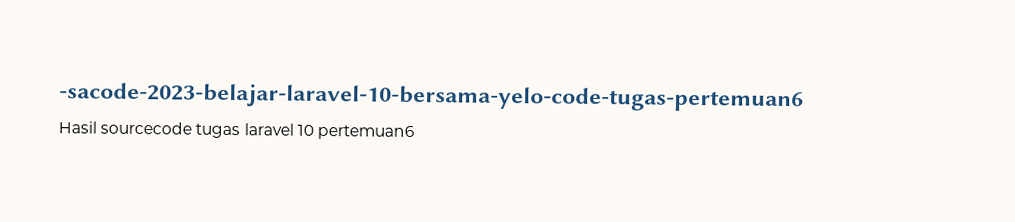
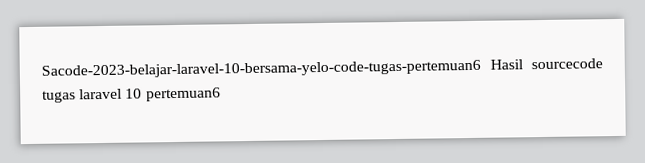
[59,82,804,113] -sacode-2023-belajar-laravel-10-bersama-yelo-code-tugas-pertemuan6 // -> [41,59,481,79] Sacode-2023-belajar-laravel-10-bersama-yelo-code-tugas-pertemuan6

